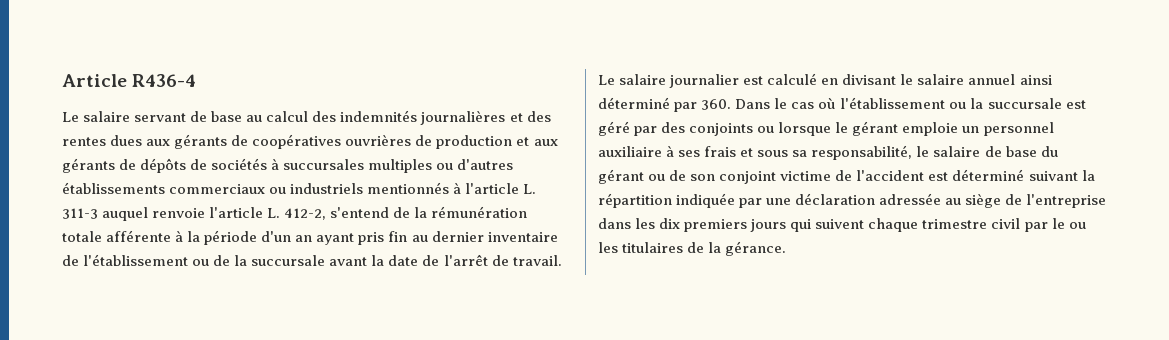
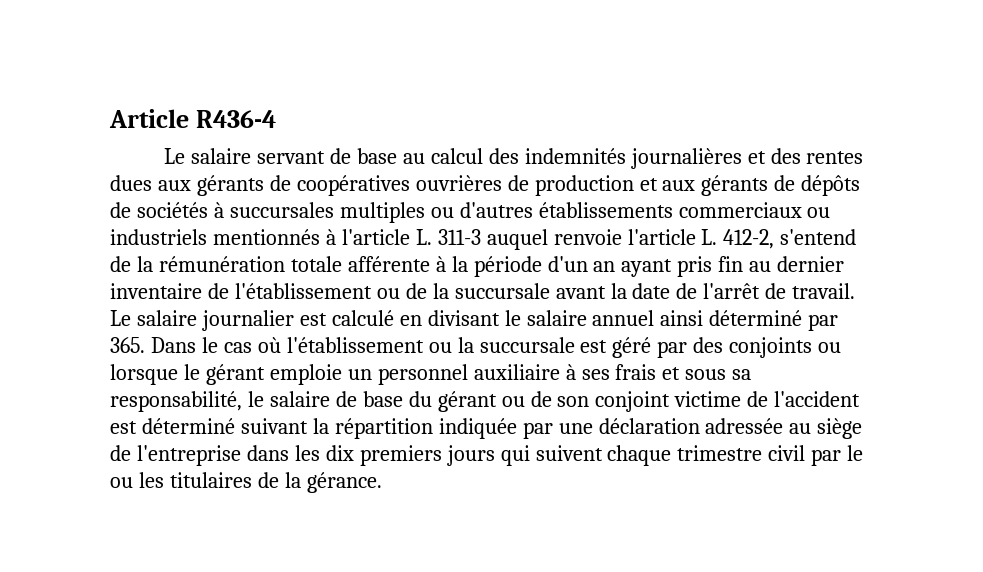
[701,99,732,110] 360. -> [110,337,145,353] 365.

